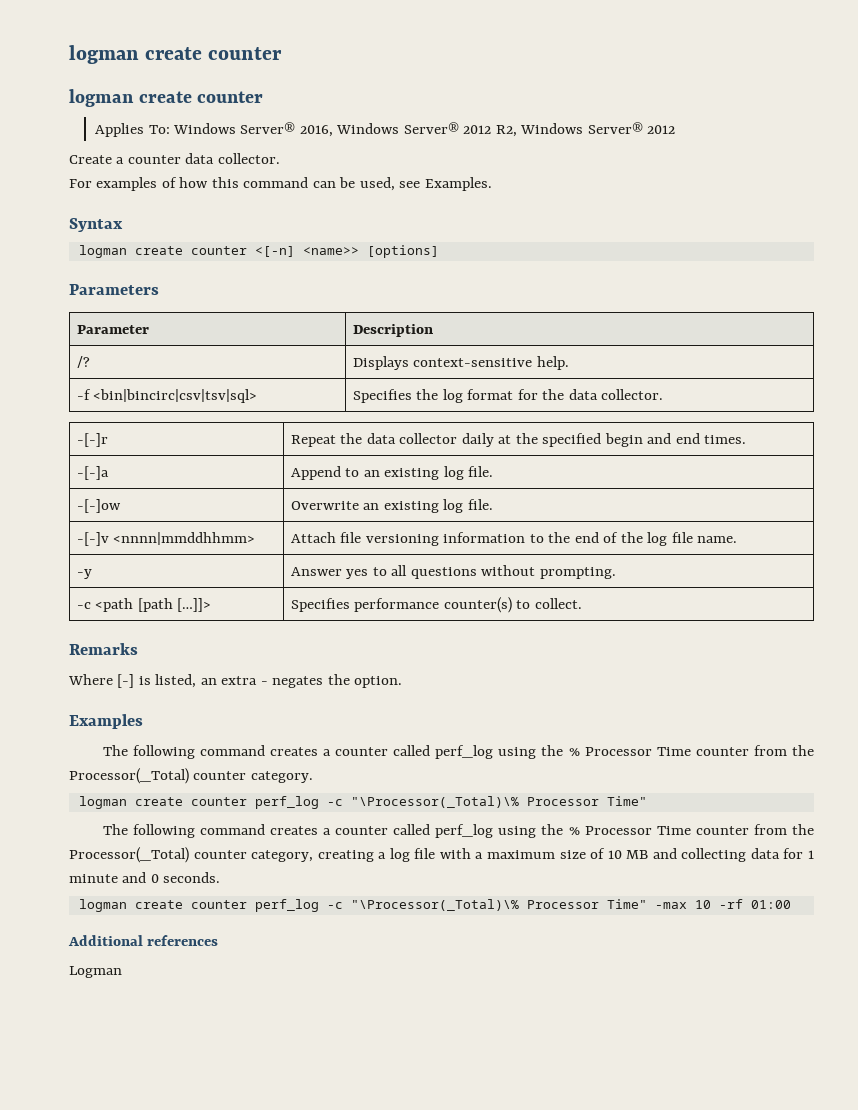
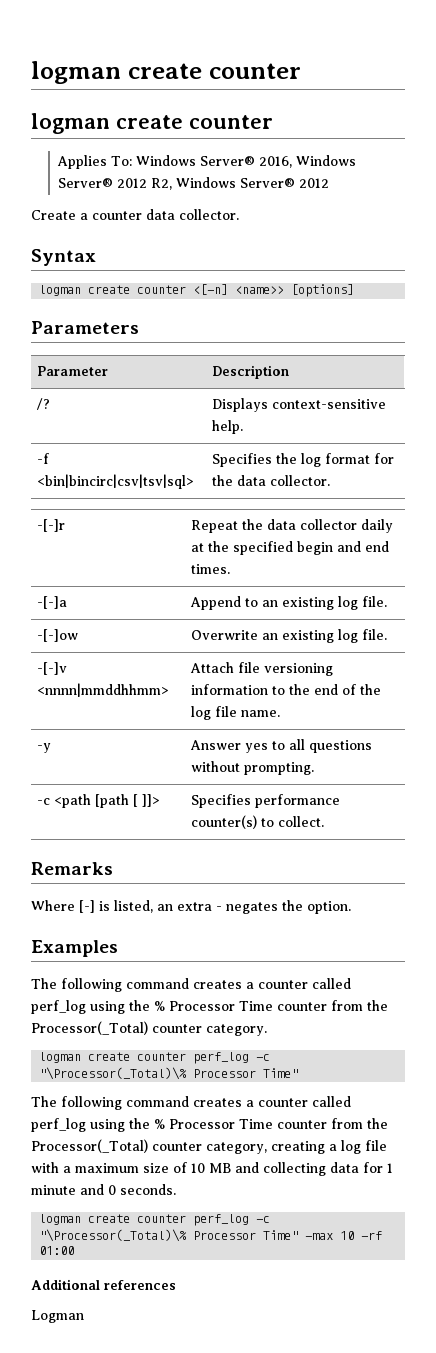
[69,177,492,191] // For examples of how this command can be used, see Examples. -> (239, 214) none
[177,598,212,612] […]]> -> [132,794,160,807] [ ]]>

